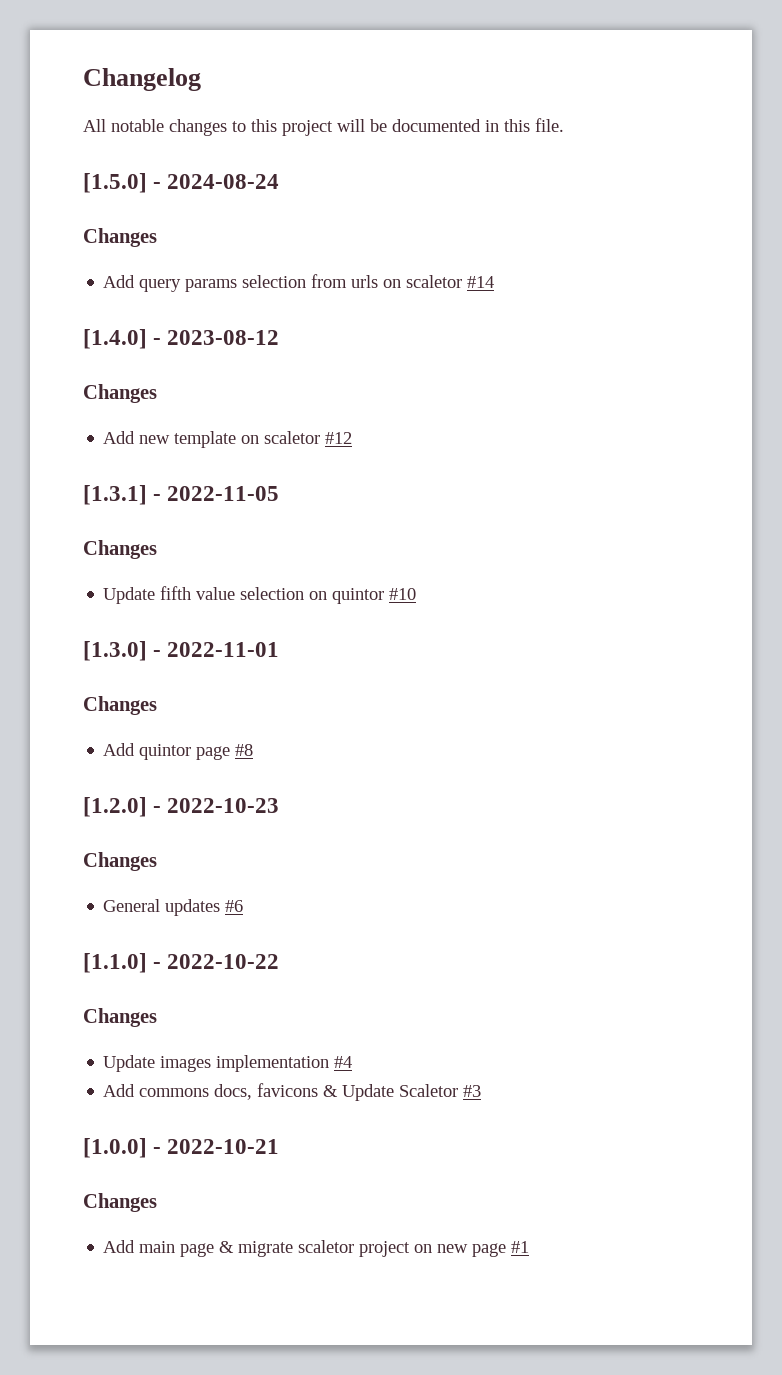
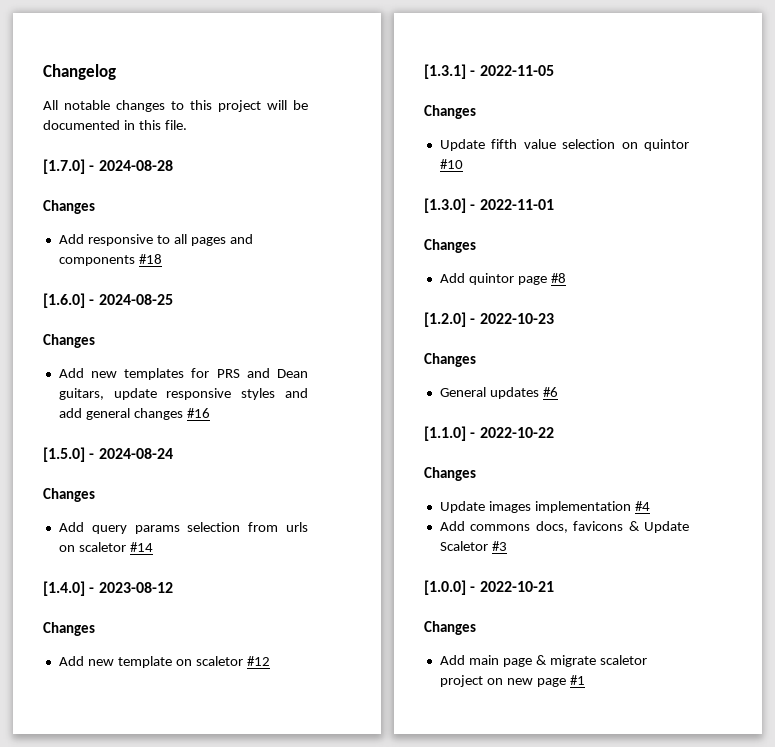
(564, 125) none -> [43,159,173,174] [43,200,95,214] [58,234,253,246] [58,254,162,266] [43,293,173,308] [43,334,95,348] [58,368,309,380] [58,388,308,400] [58,408,210,420] // [1.7.0] - 2024-08-28 // Changes // Add responsive to all pages and components #18 // [1.6.0] - 2024-08-25 // Changes // Add new templates for PRS and Dean guitars, update responsive styles and add general changes #16

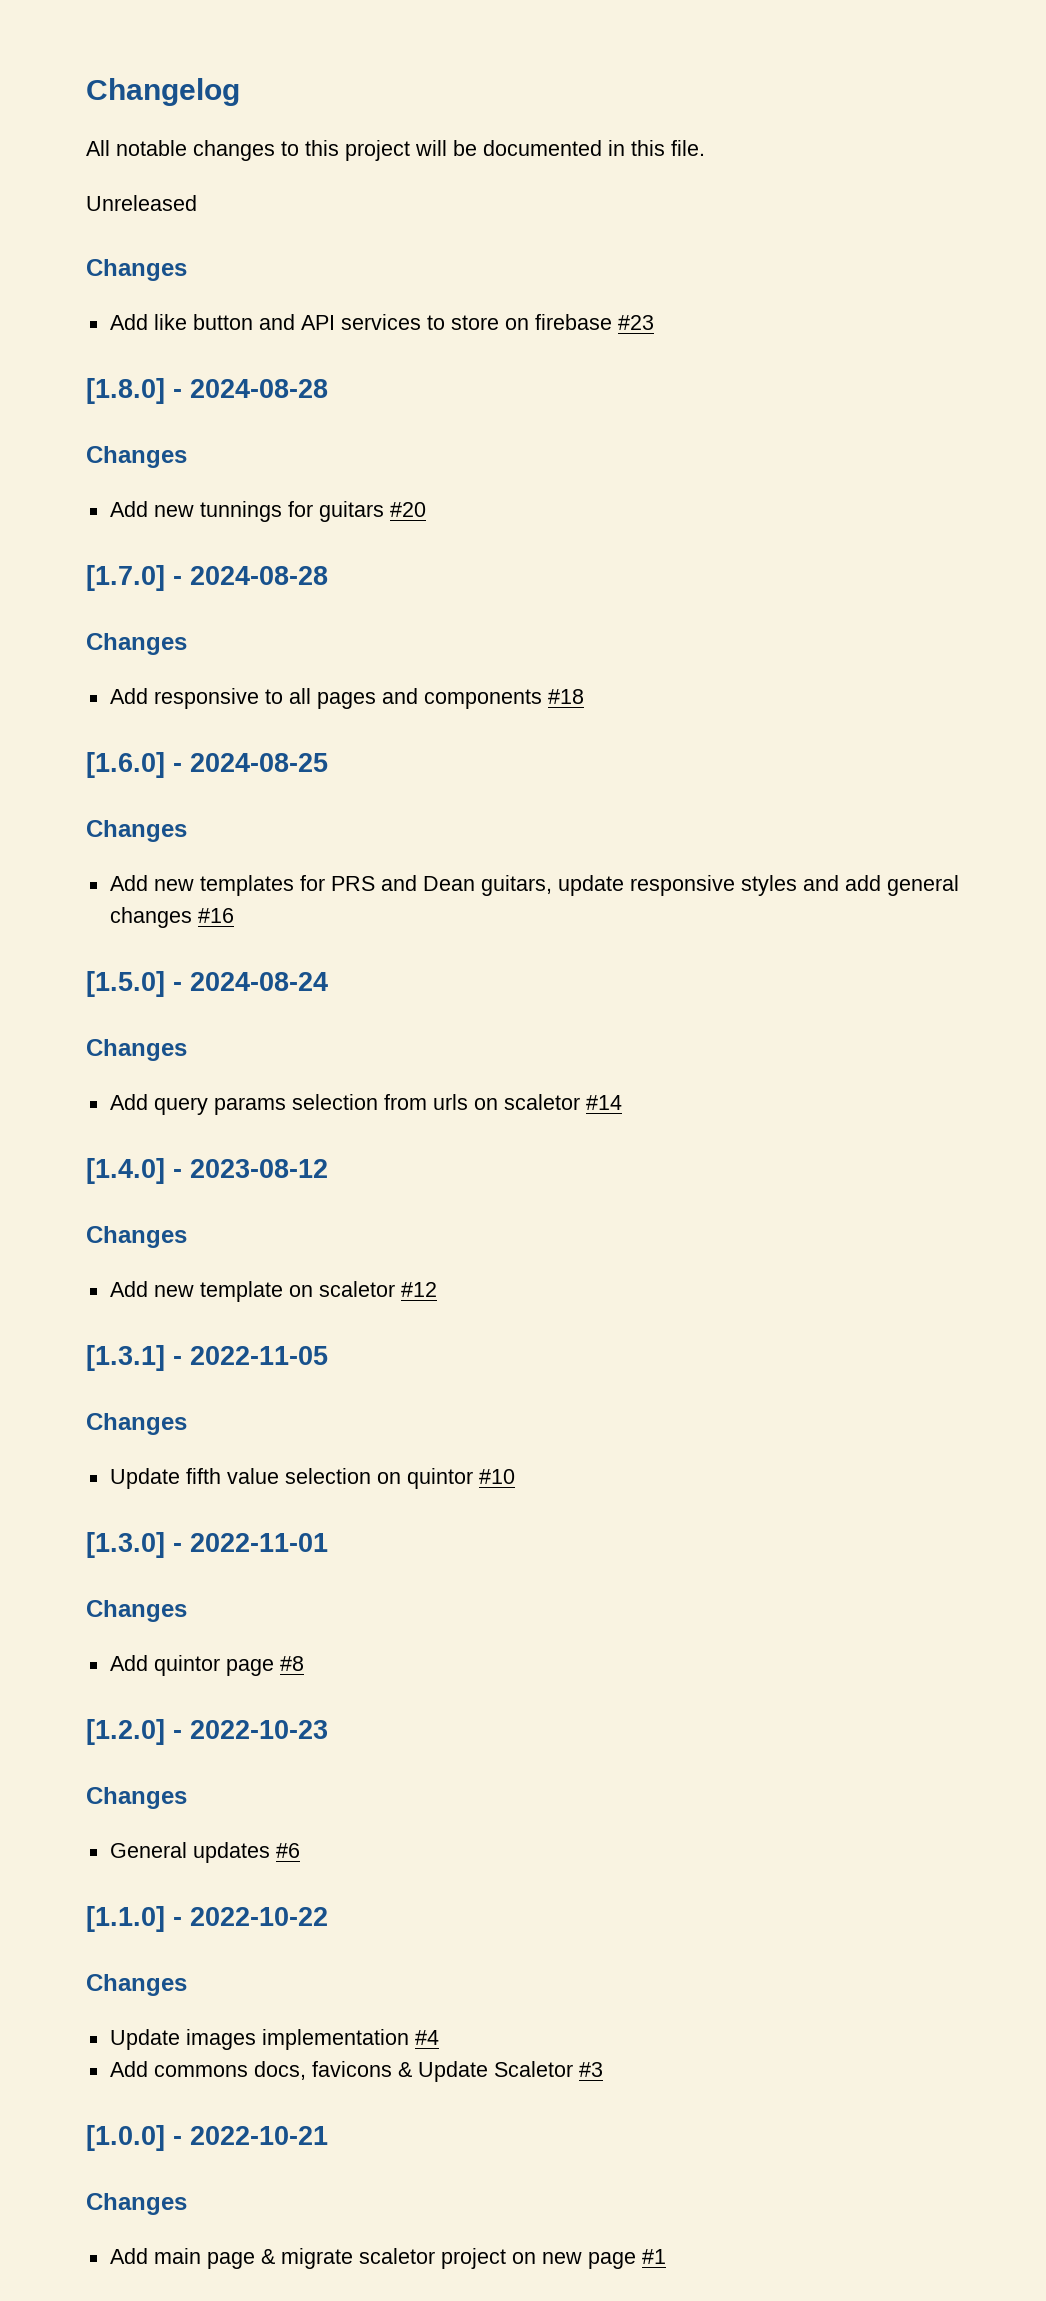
(187, 125) none -> [86,195,197,211] [86,259,187,281] [109,314,654,330] [86,378,328,404] [86,446,187,468] [109,501,426,522] // Unreleased // Changes // Add like button and API services to store on firebase #23 // [1.8.0] - 2024-08-28 // Changes // Add new tunnings for guitars #20

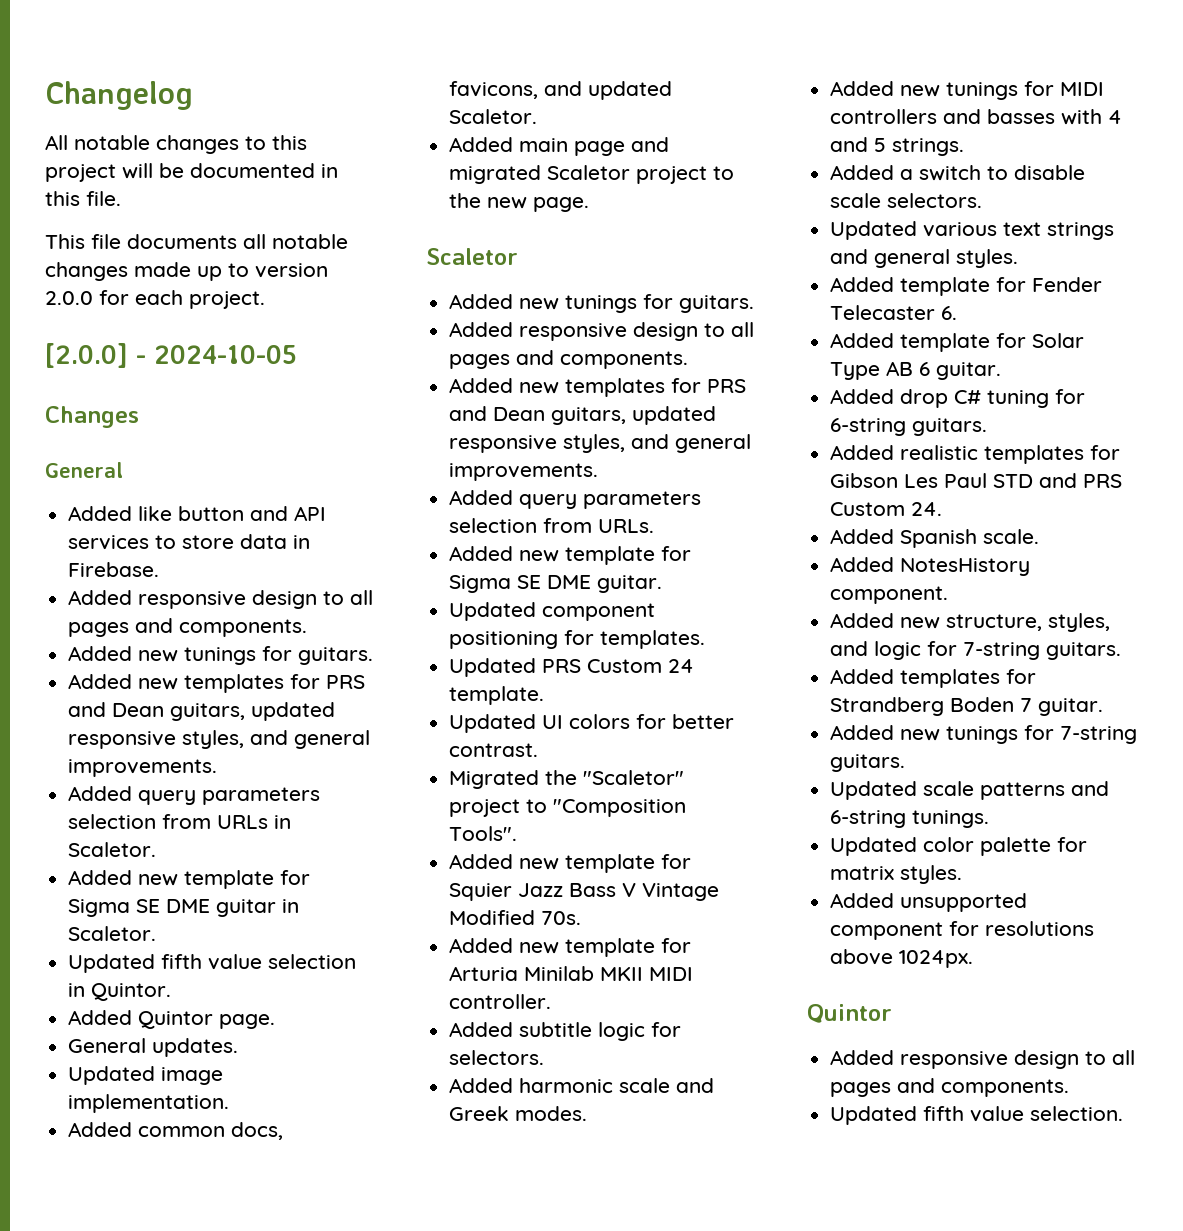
[86,195,197,211] [86,259,187,281] [109,314,148,330] Unreleased // Changes // Add -> [45,234,348,249] [45,262,328,281] [45,290,265,309] [45,343,297,368] [45,406,139,428] [45,462,123,478] [68,506,133,521] This file documents all notable changes made up to version 2.0.0 for each project. // [2.0.0] - 2024-10-05 // Changes // General // Added
[504,314,654,330] [86,378,328,404] [86,446,187,468] [109,501,426,522] [86,565,328,591] [86,633,187,655] [109,688,584,709] [86,752,328,778] [86,820,187,842] [109,875,959,896] [109,907,234,928] [86,971,328,997] [86,1039,187,1061] [109,1094,622,1115] [86,1158,328,1184] [86,1226,187,1248] [109,1281,437,1302] [86,1345,328,1371] [86,1413,187,1435] [109,1468,515,1489] [86,1532,328,1558] [86,1600,187,1622] [109,1655,304,1676] [86,1719,328,1745] [86,1787,187,1809] [109,1842,300,1863] [86,1906,328,1932] [86,1974,187,1996] [109,2029,439,2050] [109,2061,603,2082] [86,2125,328,2151] [86,2193,187,2215] [109,2248,666,2269] on firebase #23 // [1.8.0] - 2024-08-28 // Changes // Add new tunnings for guitars #20 // [1.7.0] - 2024-08-28 // Changes // Add responsive to all pages and components #18 // [1.6.0] - 2024-08-25 // Changes // Add new templates for PRS and Dean guitars, update responsive styles and add general changes #16 // [1.5.0] - 2024-08-24 // Changes // Add query params selection from urls on scaletor #14 // [1.4.0] - 2023-08-12 // Changes // Add new template on scaletor #12 // [1.3.1] - 2022-11-05 // Changes // Update fifth value selection on quintor #10 // [1.3.0] - 2022-11-01 // Changes // Add quintor page #8 // [1.2.0] - 2022-10-23 // Changes // General updates #6 // [1.1.0] - 2022-10-22 // Changes // Update images implementation #4 // Add commons docs, favicons & Update Scaletor #3 // [1.0.0] - 2022-10-21 // Changes // Add main page & migrate scaletor project on new page #1 -> [240,534,311,549] [68,562,160,577] [68,590,374,609] [68,618,308,637] [68,646,374,665] [68,674,366,693] [68,702,336,721] [68,730,371,749] [68,759,218,777] [68,786,321,805] [68,814,292,829] [68,842,157,857] [68,870,311,889] [68,899,300,917] [68,926,157,941] [68,954,357,973] [68,983,172,1001] [68,1010,276,1029] [68,1038,239,1057] [68,1066,224,1085] [68,1094,230,1113] [68,1122,284,1140] [449,81,673,100] [449,109,538,124] [449,137,670,156] [449,165,735,184] [449,193,590,212] [426,248,518,265] [449,294,755,313] [449,322,755,341] [449,350,689,369] [449,378,747,397] [449,406,717,425] [449,434,752,453] [449,463,599,481] [449,490,702,509] [449,518,655,533] [449,546,692,565] [449,575,663,593] [449,602,656,621] [449,630,706,649] [449,658,695,677] [449,686,545,705] [449,714,735,733] [449,743,539,757] [449,770,685,789] [449,799,687,817] [449,826,518,841] [449,854,692,873] [449,883,720,901] [449,910,582,925] [449,938,692,957] [449,966,694,981] [449,994,552,1009] [449,1022,682,1041] [449,1050,545,1065] [449,1078,715,1093] [449,1106,588,1121] [830,81,1105,100] [830,109,1123,125] [830,137,965,156] [830,165,1086,181] [830,193,983,208] [830,221,1115,240] [830,249,1019,268] [830,277,1103,296] [830,305,958,320] [830,333,1085,352] [830,361,1002,380] [830,389,1086,408] [830,418,988,436] [830,445,1121,464] [830,473,1123,488] [830,502,943,516] [830,529,1040,548] [830,557,1031,576] [830,586,949,604] [830,613,1111,632] [830,641,1122,660] [830,669,1037,688] [830,697,1104,716] [830,725,1138,744] [830,754,906,772] [830,781,1110,800] [830,810,990,828] [830,837,1088,856] [830,865,963,884] [830,893,1028,912] [830,921,1095,940] [830,949,974,968] [807,1004,892,1023] [830,1050,1136,1069] [830,1078,1070,1097] [830,1106,1124,1125] data in Firebase. // Added responsive design to all pages and components. // Added new tunings for guitars. // Added new templates for PRS and Dean guitars, updated responsive styles, and general improvements. // Added query parameters selection from URLs in Scaletor. // Added new template for Sigma SE DME guitar in Scaletor. // Updated fifth value selection in Quintor. // Added Quintor page. // General updates. // Updated image implementation. // Added common docs, favicons, and updated Scaletor. // Added main page and migrated Scaletor project to the new page. // Scaletor // Added new tunings for guitars. // Added responsive design to all pages and components. // Added new templates for PRS and Dean guitars, updated responsive styles, and general improvements. // Added query parameters selection from URLs. // Added new template for Sigma SE DME guitar. // Updated component positioning for templates. // Updated PRS Custom 24 template. // Updated UI colors for better contrast. // Migrated the "Scaletor" project to "Composition Tools". // Added new template for Squier Jazz Bass V Vintage Modified 70s. // Added new template for Arturia Minilab MKII MIDI controller. // Added subtitle logic for selectors. // Added harmonic scale and Greek modes. // Added new tunings for MIDI controllers and basses with 4 and 5 strings. // Added a switch to disable scale selectors. // Updated various text strings and general styles. // Added template for Fender Telecaster 6. // Added template for Solar Type AB 6 guitar. // Added drop C# tuning for 6-string guitars. // Added realistic templates for Gibson Les Paul STD and PRS Custom 24. // Added Spanish scale. // Added NotesHistory component. // Added new structure, styles, and logic for 7-string guitars. // Added templates for Strandberg Boden 7 guitar. // Added new tunings for 7-string guitars. // Updated scale patterns and 6-string tunings. // Updated color palette for matrix styles. // Added unsupported component for resolutions above 1024px. // Quintor // Added responsive design to all pages and components. // Updated fifth value selection.

